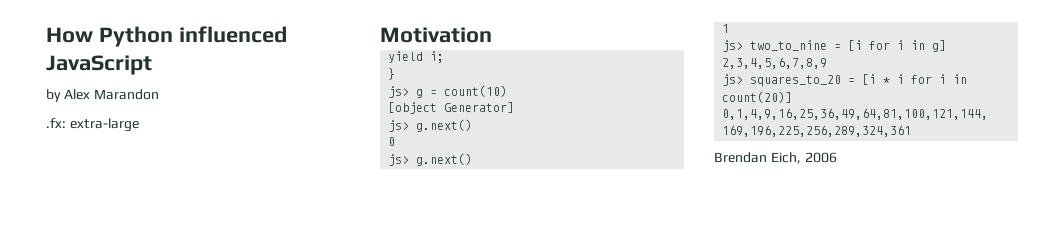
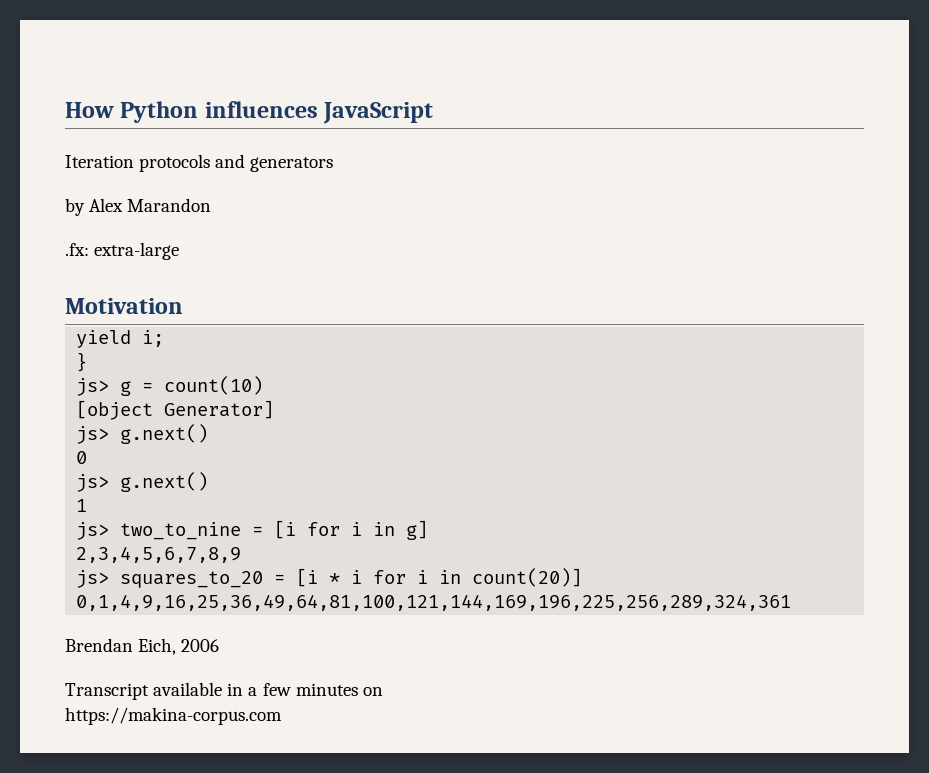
[178,26,287,43] influenced -> [204,101,318,118] influences
(152, 65) none -> [65,154,334,172] // Iteration protocols and generators
(837, 157) none -> [65,682,383,700] [65,707,282,725] // Transcript available in a few minutes on // https://makina-corpus.com

